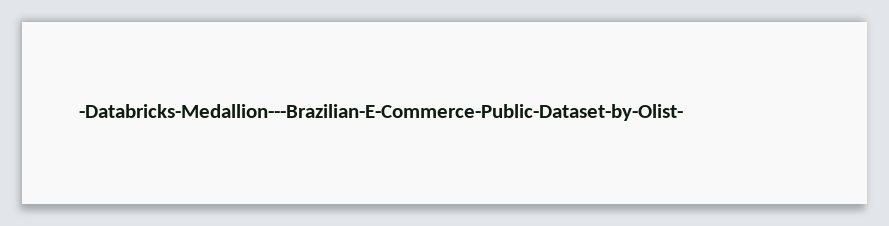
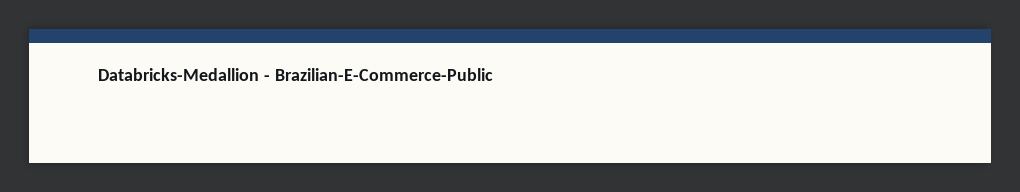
[79,104,683,121] -Databricks-Medallion---Brazilian-E-Commerce-Public-Dataset-by-Olist- -> [98,68,493,81] Databricks-Medallion - Brazilian-E-Commerce-Public

